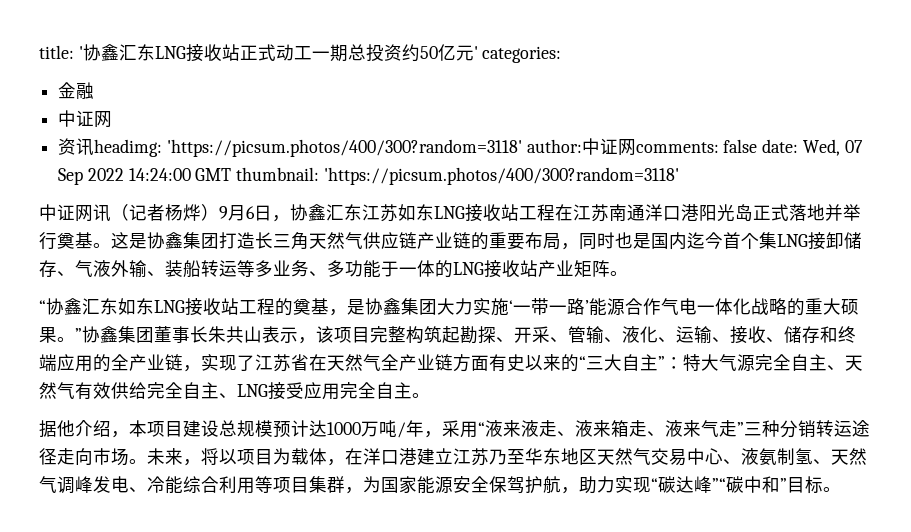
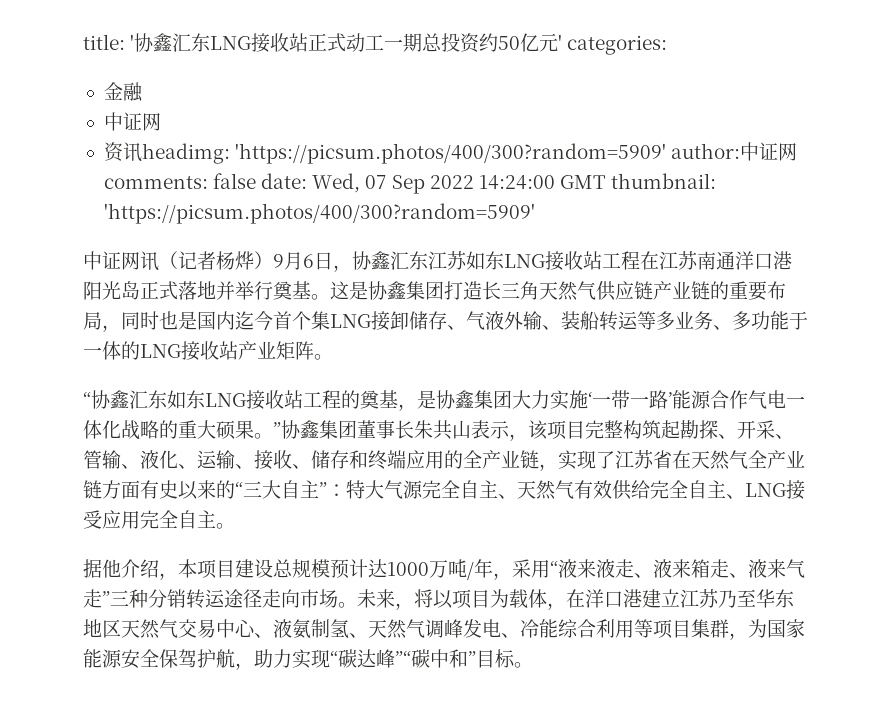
[166,139,522,157] 'https://picsum.photos/400/300?random=3118' -> [235,143,667,164] 'https://picsum.photos/400/300?random=5909'
[323,167,679,185] 'https://picsum.photos/400/300?random=3118' -> [103,203,535,224] 'https://picsum.photos/400/300?random=5909'

